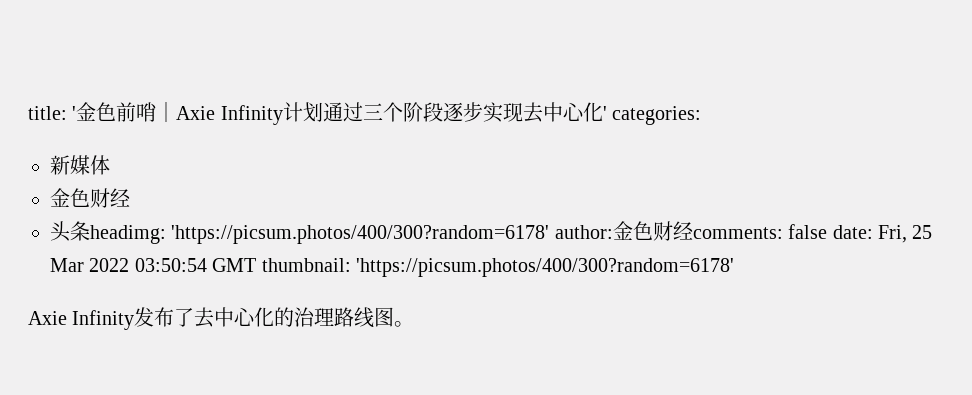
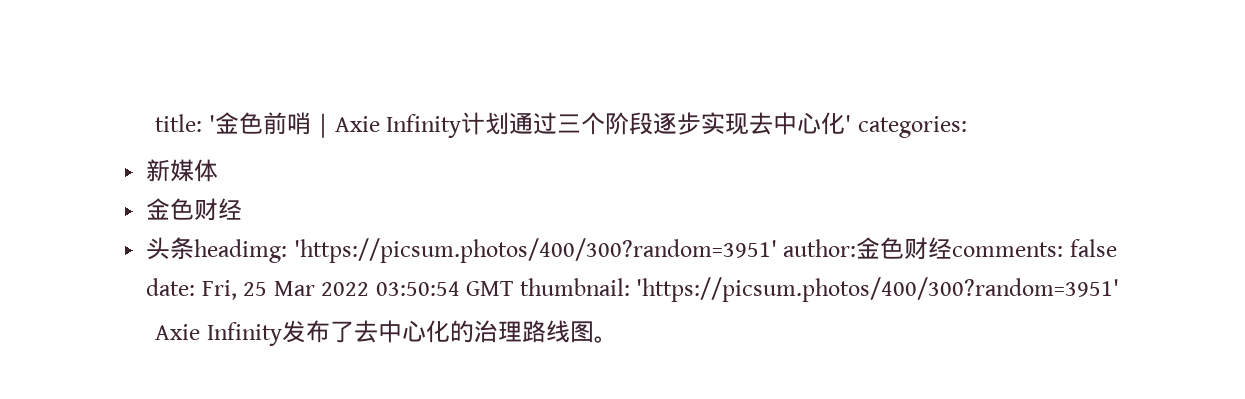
[171,225,550,244] 'https://picsum.photos/400/300?random=6178' -> [293,238,777,263] 'https://picsum.photos/400/300?random=3951'
[356,258,734,277] 'https://picsum.photos/400/300?random=6178' -> [636,277,1120,302] 'https://picsum.photos/400/300?random=3951'

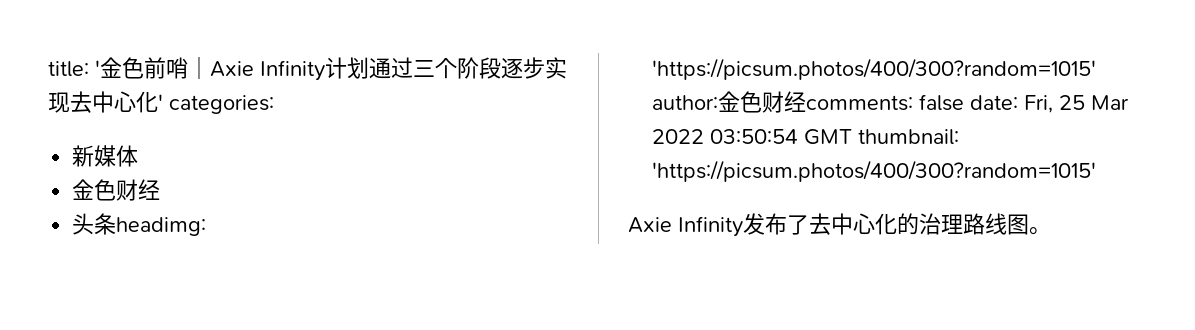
[293,238,777,263] 'https://picsum.photos/400/300?random=3951' -> [652,58,1097,80] 'https://picsum.photos/400/300?random=1015'
[636,277,1120,302] 'https://picsum.photos/400/300?random=3951' -> [652,160,1097,182] 'https://picsum.photos/400/300?random=1015'

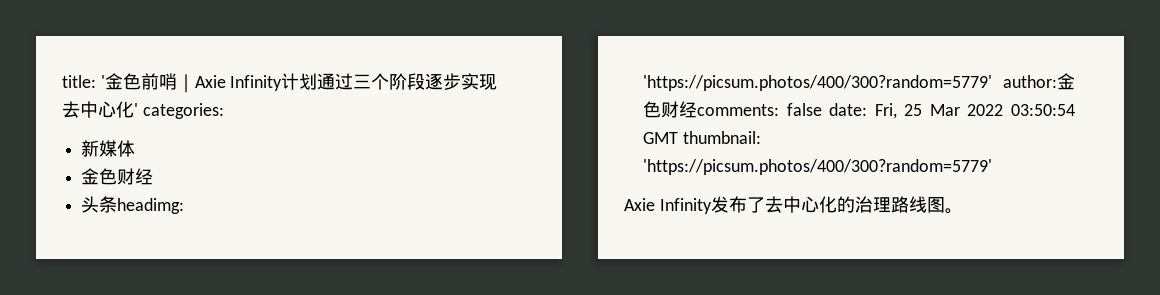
[652,58,1097,80] 'https://picsum.photos/400/300?random=1015' -> [643,75,993,91] 'https://picsum.photos/400/300?random=5779'
[652,160,1097,182] 'https://picsum.photos/400/300?random=1015' -> [643,159,993,175] 'https://picsum.photos/400/300?random=5779'

